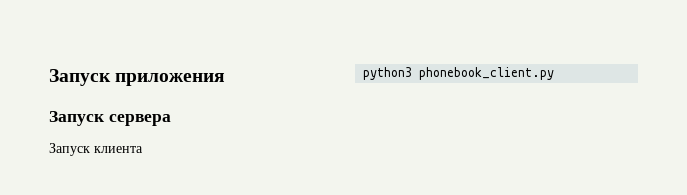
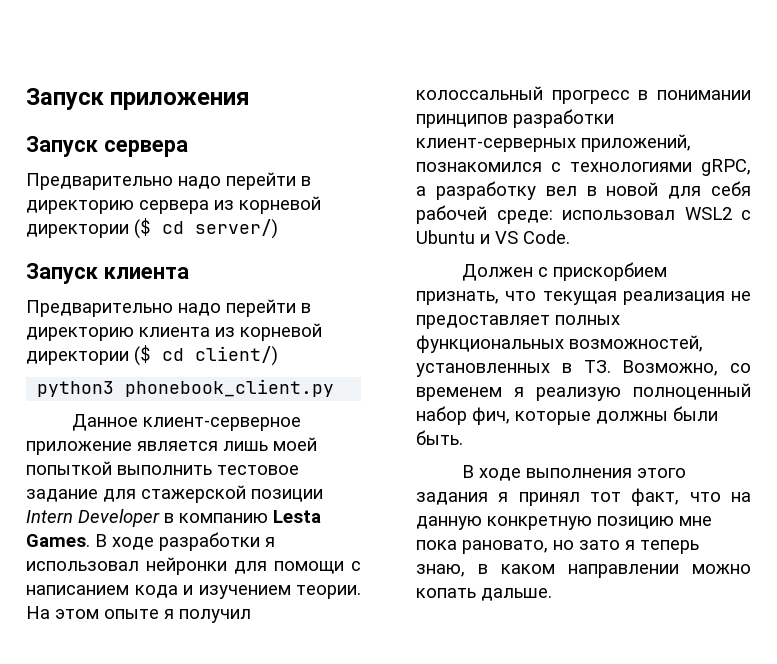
[49,143,143,156] [363,67,555,80] Запуск клиента // python3 phonebook_client.py -> [26,172,311,190] [26,196,321,214] [26,218,278,239] [26,263,189,284] [26,299,311,317] [26,323,322,341] [26,345,278,366] [37,379,335,397] [71,414,301,431] [26,437,317,455] [26,461,299,475] [26,485,323,503] [26,509,321,527] [26,532,275,551] [26,557,361,575] [26,585,361,599] [26,606,251,623] [416,86,751,104] [416,109,614,128] [416,134,691,152] [416,159,751,176] [416,181,751,200] [416,205,751,224] [416,230,570,244] [461,262,667,281] [416,291,751,305] [416,315,620,329] [416,335,703,353] [416,360,751,377] [416,383,751,401] [416,406,718,425] [416,430,463,445] [461,465,686,481] [416,488,751,506] [416,516,712,530] [416,540,699,554] [416,564,751,578] [416,588,552,601] Предварительно надо перейти в директорию сервера из корневой директории ($ cd server/) // Запуск клиента // Предварительно надо перейти в директорию клиента из корневой директории ($ cd client/) // python3 phonebook_client.py // Данное клиент-серверное приложение является лишь моей попыткой выполнить тестовое задание для стажерской позиции Intern Developer в компанию Lesta Games. В ходе разработки я использовал нейронки для помощи с написанием кода и изучением теории. На этом опыте я получил колоссальный прогресс в понимании принципов разработки клиент-серверных приложений, познакомился с технологиями gRPC, а разработку вел в новой для себя рабочей среде: использовал WSL2 с Ubuntu и VS Code. // Должен с прискорбием признать, что текущая реализация не предоставляет полных функциональных возможностей, установленных в ТЗ. Возможно, со временем я реализую полноценный набор фич, которые должны были быть. // В ходе выполнения этого задания я принял тот факт, что на данную конкретную позицию мне пока рановато, но зато я теперь знаю, в каком направлении можно копать дальше.

